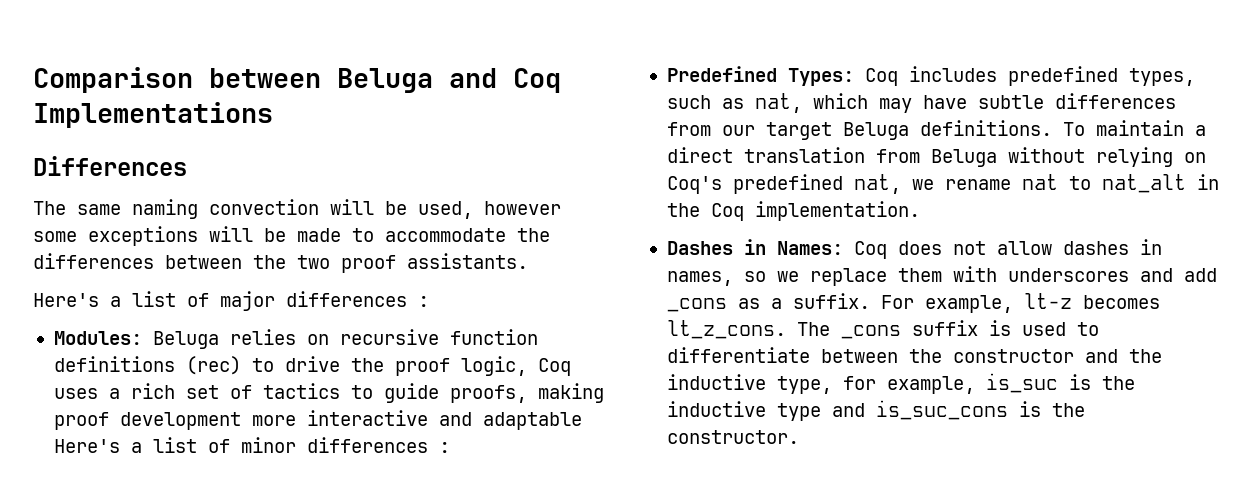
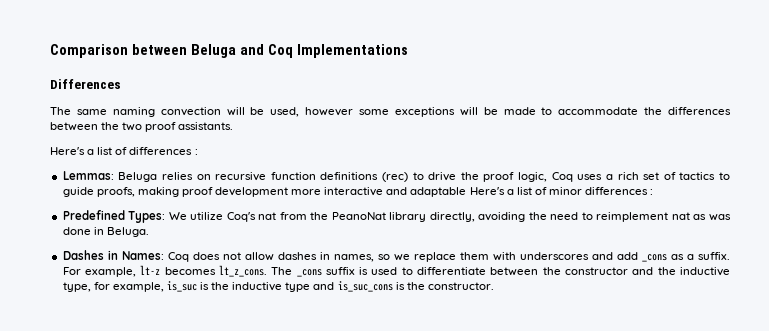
[220,291,429,311] [53,331,142,345] major differences : // Modules: -> [129,147,198,155] [62,171,114,180] differences : // Lemmas:
[864,66,1195,86] [666,93,1176,113] [666,120,1206,140] [666,147,1206,167] [666,174,1219,194] [666,201,920,221] Coq includes predefined types, such as nat, which may have subtle differences from our target Beluga definitions. To maintain a direct translation from Beluga without relying on Coq's predefined nat, we rename nat to nat_alt in the Coq implementation. -> [168,212,732,222] [62,227,149,237] We utilize Coq's nat from the PeanoNat library directly, avoiding the need to reimplement nat as was done in Beluga.

